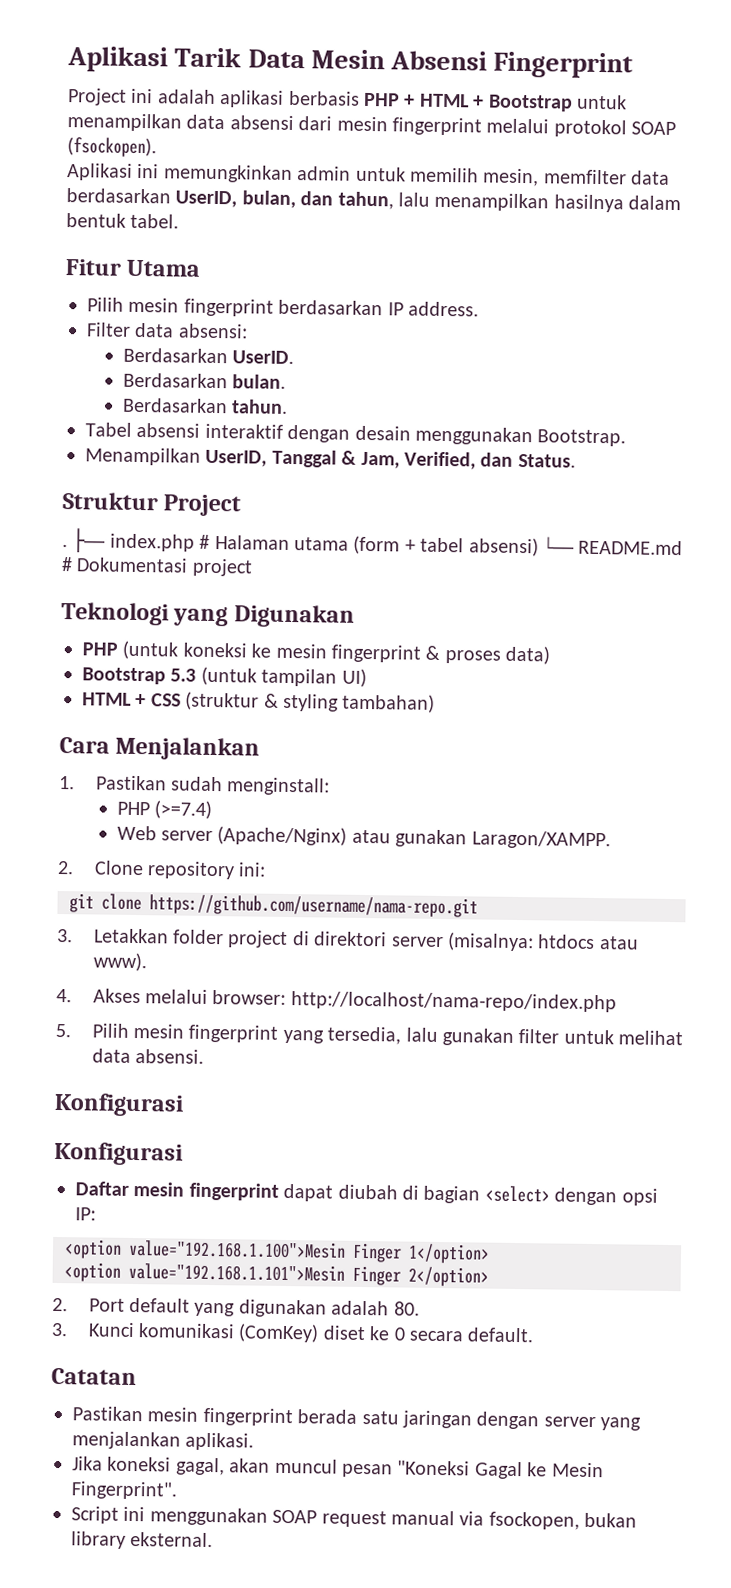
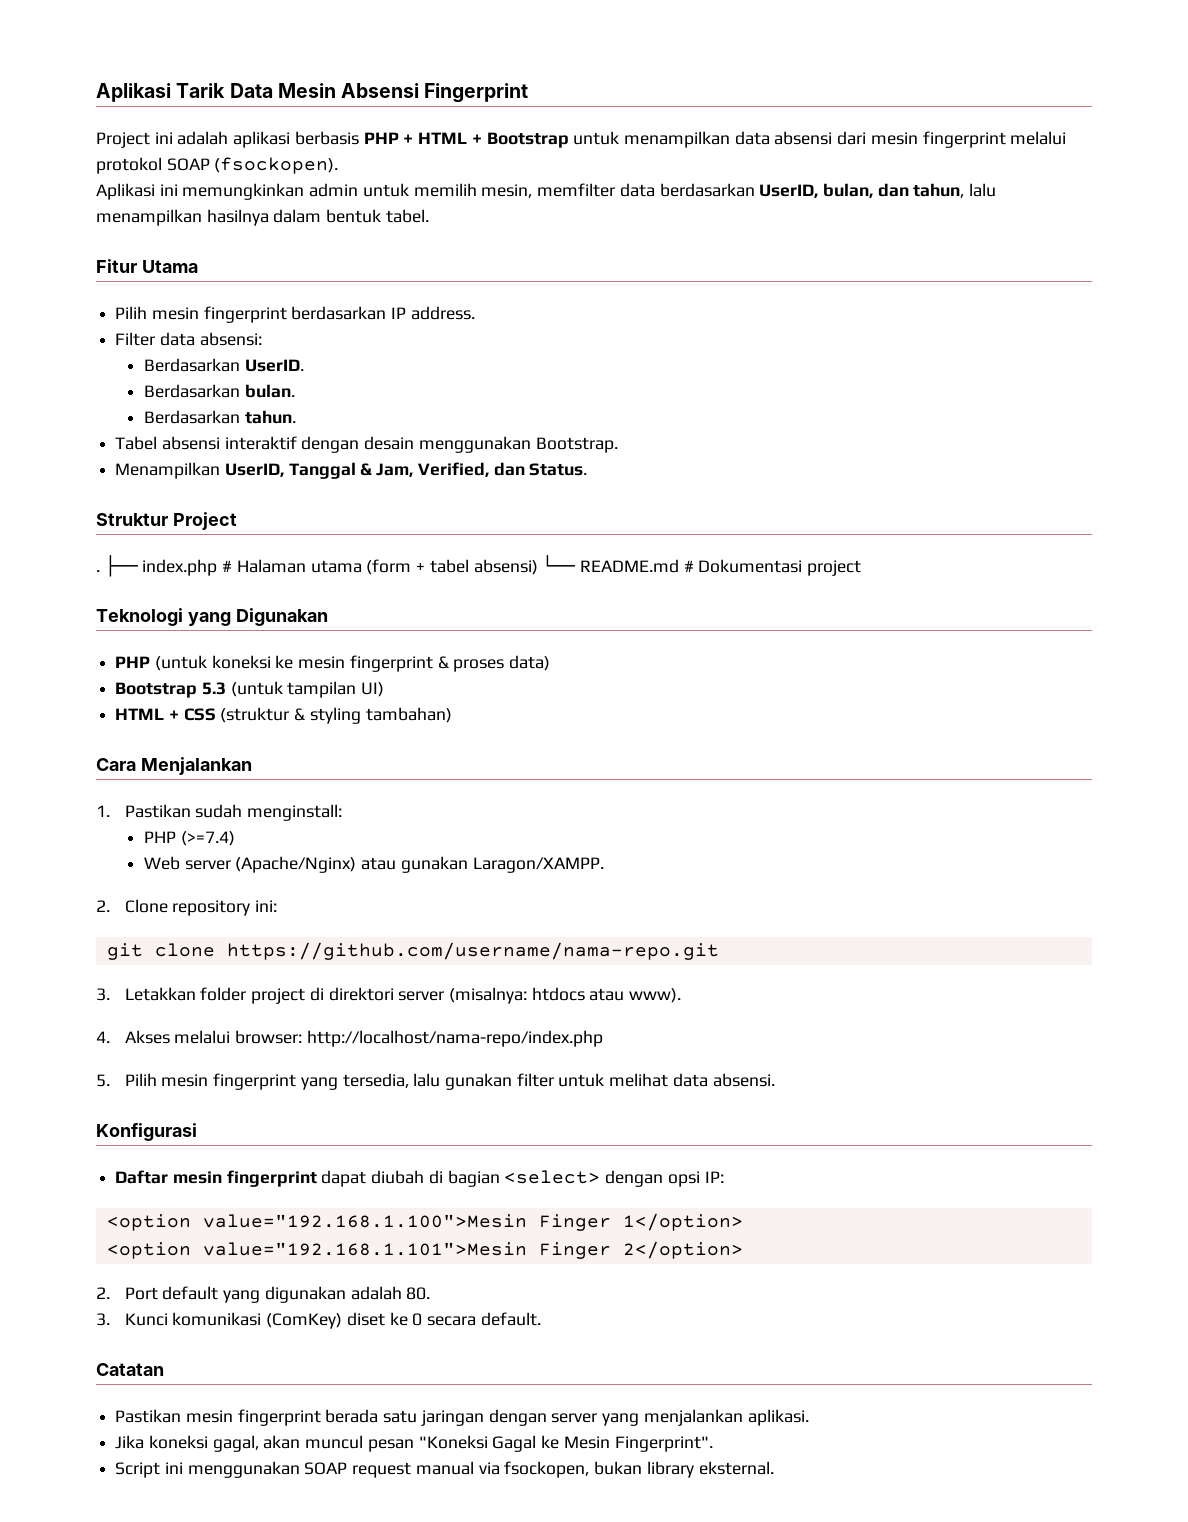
[54,1141,184,1166] // Konfigurasi -> (197, 1132) none

